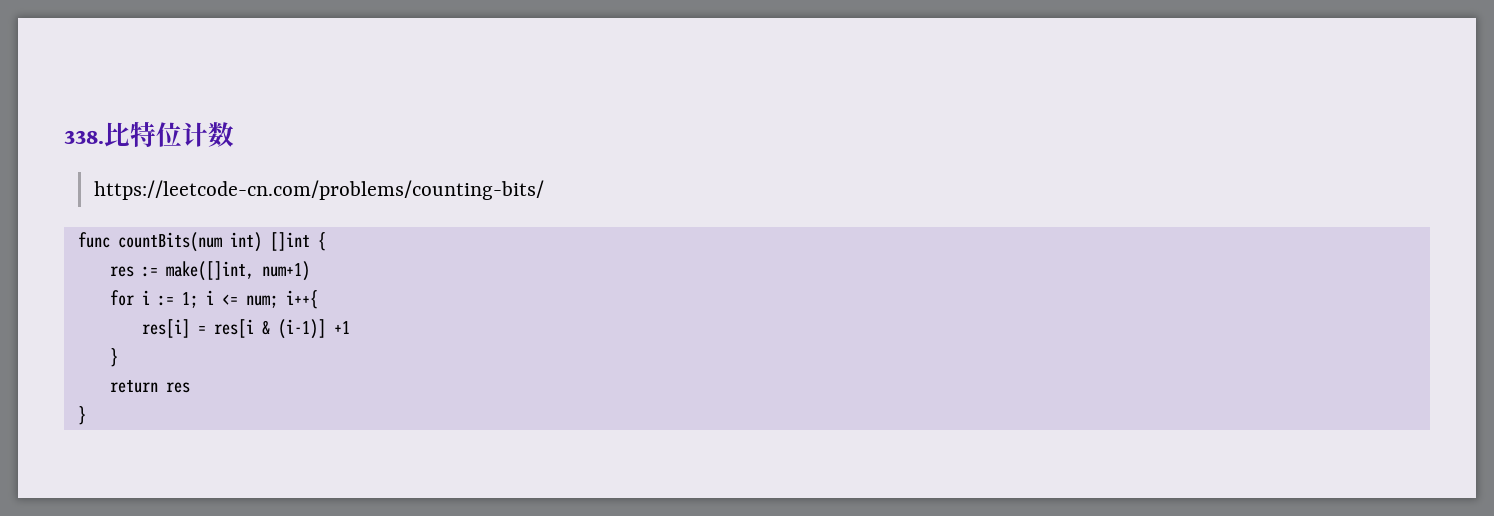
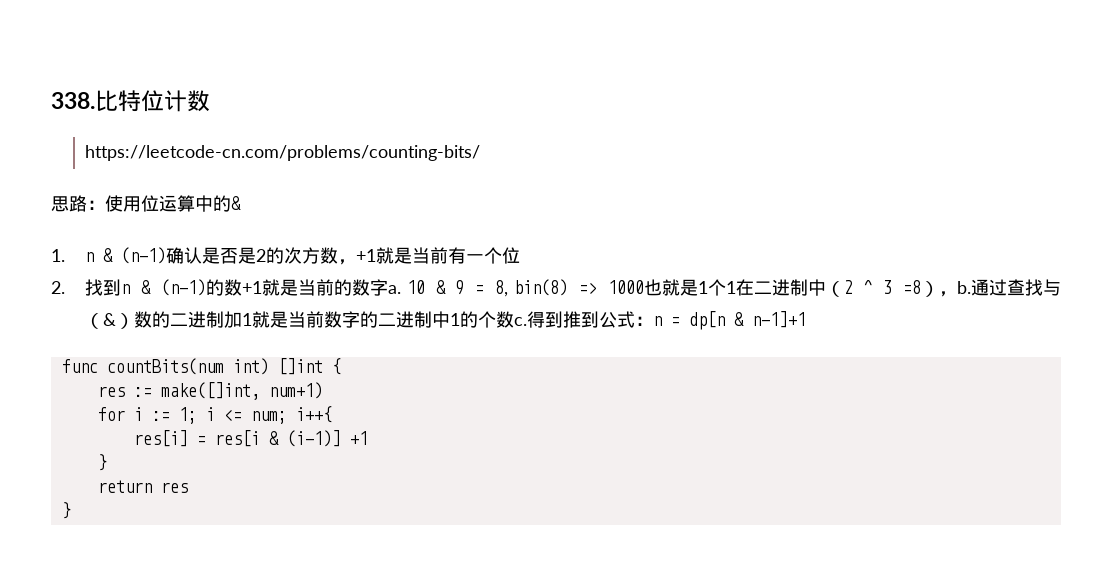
(544, 190) none -> [51,195,241,212] [51,247,521,265] [51,279,1061,297] [85,311,807,330] // 思路：使用位运算中的& // 1. n & (n-1)确认是否是2的次方数，+1就是当前有一个位 // 2.找到n & (n-1)的数+1就是当前的数字a. 10 & 9 = 8, bin(8) => 1000也就是1个1在二进制中（2 ^ 3 =8），b.通过查找与（&）数的二进制加1就是当前数字的二进制中1的个数c.得到推到公式：n = dp[n & n-1]+1

